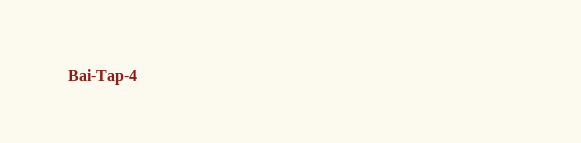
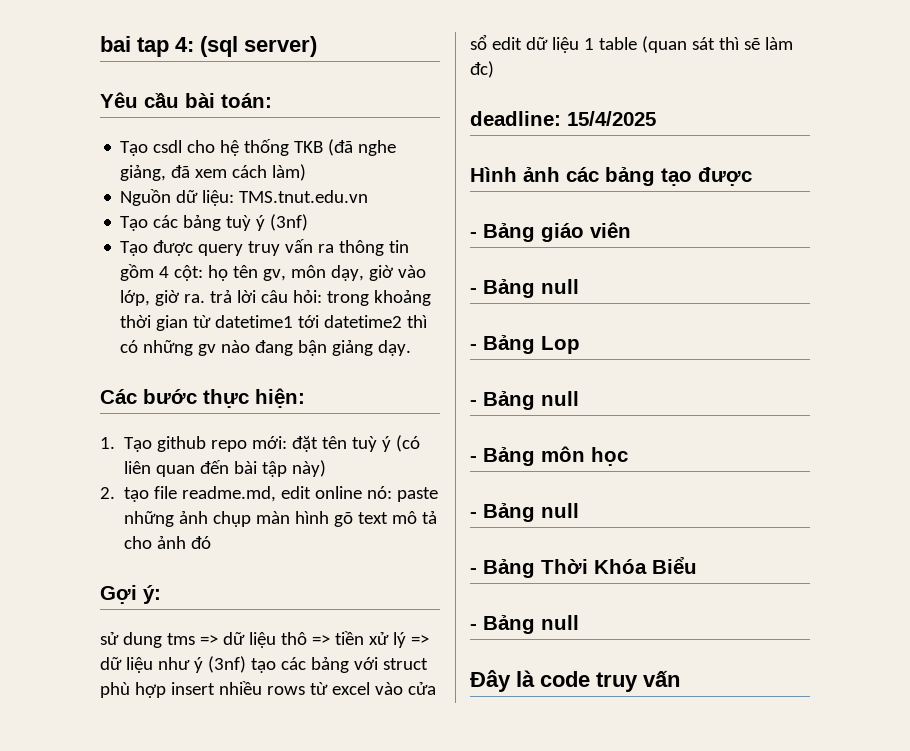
[68,69,137,85] Bai-Tap-4 -> [100,36,317,57] [100,92,272,108] [120,139,397,156] [120,164,307,181] [120,189,369,206] [120,214,309,231] [120,239,410,256] [120,264,427,281] [120,290,432,306] [120,315,428,331] [120,340,412,356] [100,388,305,408] [100,435,421,452] [124,460,327,477] [100,486,439,502] [124,511,438,527] [124,536,212,549] [100,585,161,604] [100,631,429,648] [100,656,428,673] [100,681,436,698] [470,34,793,53] [470,61,494,78] [470,111,656,126] [470,167,752,186] [470,222,631,242] [470,279,579,298] [470,335,580,354] [470,391,579,410] [470,446,628,466] [470,503,579,522] [470,557,697,578] [470,615,579,634] [470,670,680,692] bai tap 4: (sql server) // Yêu cầu bài toán: // Tạo csdl cho hệ thống TKB (đã nghe giảng, đã xem cách làm) // Nguồn dữ liệu: TMS.tnut.edu.vn // Tạo các bảng tuỳ ý (3nf) // Tạo được query truy vấn ra thông tin gồm 4 cột: họ tên gv, môn dạy, giờ vào lớp, giờ ra. trả lời câu hỏi: trong khoảng thời gian từ datetime1 tới datetime2 thì có những gv nào đang bận giảng dạy. // Các bước thực hiện: // 1. Tạo github repo mới: đặt tên tuỳ ý (có liên quan đến bài tập này) // 2. tạo file readme.md, edit online nó: paste những ảnh chụp màn hình gõ text mô tả cho ảnh đó // Gợi ý: // sử dung tms => dữ liệu thô => tiền xử lý => dữ liệu như ý (3nf) tạo các bảng với struct phù hợp insert nhiều rows từ excel vào cửa sổ edit dữ liệu 1 table (quan sát thì sẽ làm đc) // deadline: 15/4/2025 // Hình ảnh các bảng tạo được // - Bảng giáo viên // - Bảng null // - Bảng Lop // - Bảng null // - Bảng môn học // - Bảng null // - Bảng Thời Khóa Biểu // - Bảng null // Đây là code truy vấn

